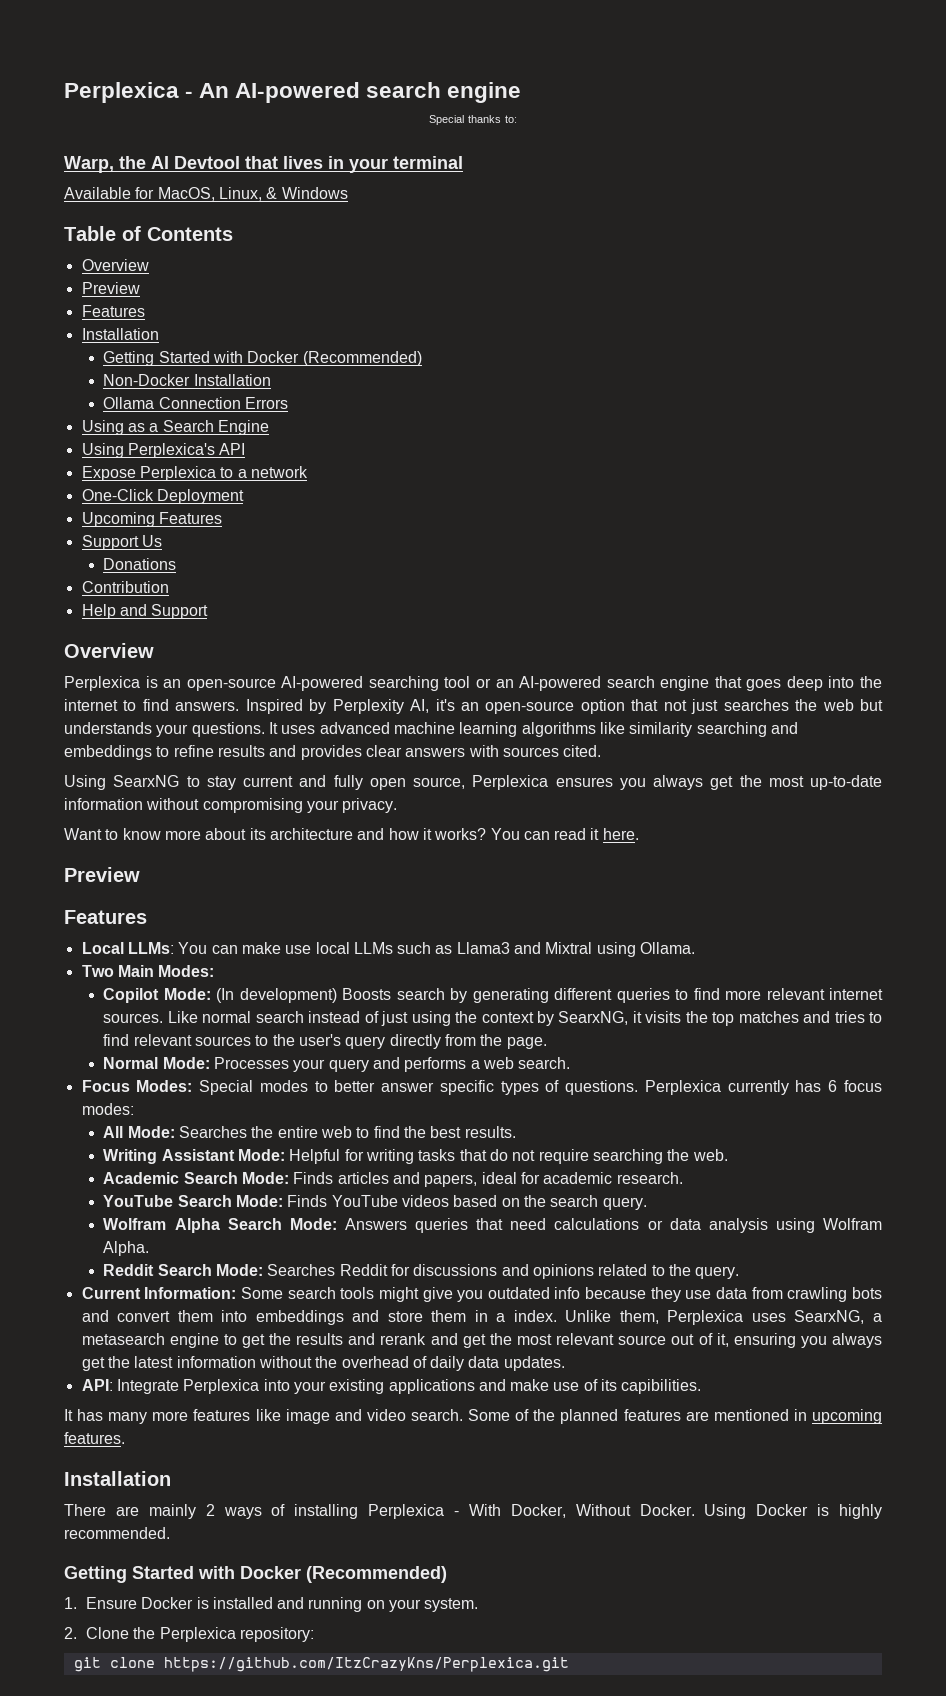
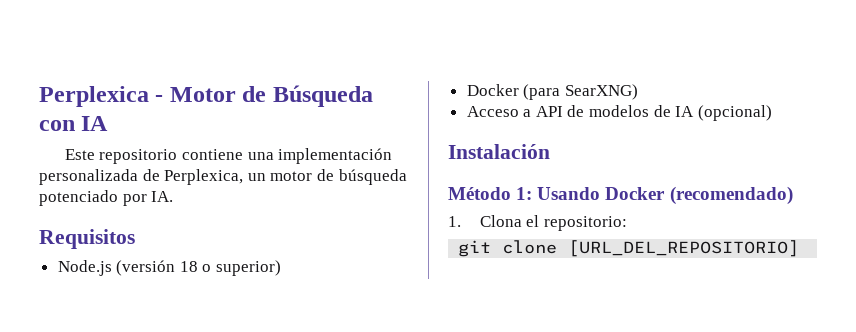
[64,82,522,103] [428,115,518,125] [64,156,463,173] [64,187,348,201] [64,226,233,241] [81,259,149,271] [81,282,140,294] [81,305,145,317] [81,328,159,340] [103,351,422,366] [103,374,271,386] [103,397,289,409] [81,420,269,435] [81,443,246,458] [81,466,308,481] [81,489,244,504] [81,512,222,527] [81,535,162,550] [103,558,177,570] [81,581,169,593] [81,604,209,619] [64,643,154,658] [64,676,882,691] [64,699,884,714] [64,722,798,737] [64,745,602,760] [64,775,882,790] [64,798,398,813] [64,828,639,840] [64,867,140,882] [64,910,147,924] [81,942,696,957] [81,965,215,977] [103,988,883,1003] [103,1011,883,1026] [103,1034,547,1049] [103,1057,571,1072] [81,1080,882,1095] [81,1103,134,1115] [103,1126,516,1138] [103,1149,728,1164] [103,1172,683,1187] [103,1195,647,1210] [103,1218,882,1233] [103,1241,150,1256] [103,1264,740,1279] [81,1287,882,1302] [81,1310,882,1325] [81,1333,882,1348] [81,1356,565,1371] [81,1379,702,1394] [64,1409,882,1424] [64,1432,125,1444] [64,1471,171,1486] [64,1504,882,1519] [64,1527,170,1539] [64,1566,447,1583] [64,1597,479,1612] [64,1627,314,1642] Perplexica - An AI-powered search engine // Special thanks to: // Warp, the AI Devtool that lives in your terminal // Available for MacOS, Linux, & Windows // Table of Contents // Overview // Preview // Features // Installation // Getting Started with Docker (Recommended) // Non-Docker Installation // Ollama Connection Errors // Using as a Search Engine // Using Perplexica's API // Expose Perplexica to a network // One-Click Deployment // Upcoming Features // Support Us // Donations // Contribution // Help and Support // Overview // Perplexica is an open-source AI-powered searching tool or an AI-powered search engine that goes deep into the internet to find answers. Inspired by Perplexity AI, it's an open-source option that not just searches the web but understands your questions. It uses advanced machine learning algorithms like similarity searching and embeddings to refine results and provides clear answers with sources cited. // Using SearxNG to stay current and fully open source, Perplexica ensures you always get the most up-to-date information without compromising your privacy. // Want to know more about its architecture and how it works? You can read it here. // Preview // Features // Local LLMs: You can make use local LLMs such as Llama3 and Mixtral using Ollama. // Two Main Modes: // Copilot Mode: (In development) Boosts search by generating different queries to find more relevant internet sources. Like normal search instead of just using the context by SearxNG, it visits the top matches and tries to find relevant sources to the user's query directly from the page. // Normal Mode: Processes your query and performs a web search. // Focus Modes: Special modes to better answer specific types of questions. Perplexica currently has 6 focus modes: // All Mode: Searches the entire web to find the best results. // Writing Assistant Mode: Helpful for writing tasks that do not require searching the web. // Academic Search Mode: Finds articles and papers, ideal for academic research. // YouTube Search Mode: Finds YouTube videos based on the search query. // Wolfram Alpha Search Mode: Answers queries that need calculations or data analysis using Wolfram Alpha. // Reddit Search Mode: Searches Reddit for discussions and opinions related to the query. // Current Information: Some search tools might give you outdated info because they use data from crawling bots and convert them into embeddings and store them in a index. Unlike them, Perplexica uses SearxNG, a metasearch engine to get the results and rerank and get the most relevant source out of it, ensuring you always get the latest information without the overhead of daily data updates. // API: Integrate Perplexica into your existing applications and make use of its capibilities. // It has many more features like image and video search. Some of the planned features are mentioned in upcoming features. // Installation // There are mainly 2 ways of installing Perplexica - With Docker, Without Docker. Using Docker is highly recommended. // Getting Started with Docker (Recommended) // 1. Ensure Docker is installed and running on your system. // 2. Clone the Perplexica repository: -> [39,85,373,107] [39,116,109,131] [64,148,393,164] [39,169,407,185] [39,190,174,206] [39,229,135,249] [57,260,282,276] [466,84,638,100] [466,105,772,121] [448,144,550,159] [448,186,793,205] [448,215,627,231] Perplexica - Motor de Búsqueda con IA // Este repositorio contiene una implementación personalizada de Perplexica, un motor de búsqueda potenciado por IA. // Requisitos // Node.js (versión 18 o superior) // Docker (para SearXNG) // Acceso a API de modelos de IA (opcional) // Instalación // Método 1: Usando Docker (recomendado) // 1. Clona el repositorio:
[163,1657,569,1672] https://github.com/ItzCrazyKns/Perplexica.git -> [568,240,800,257] [URL_DEL_REPOSITORIO]

